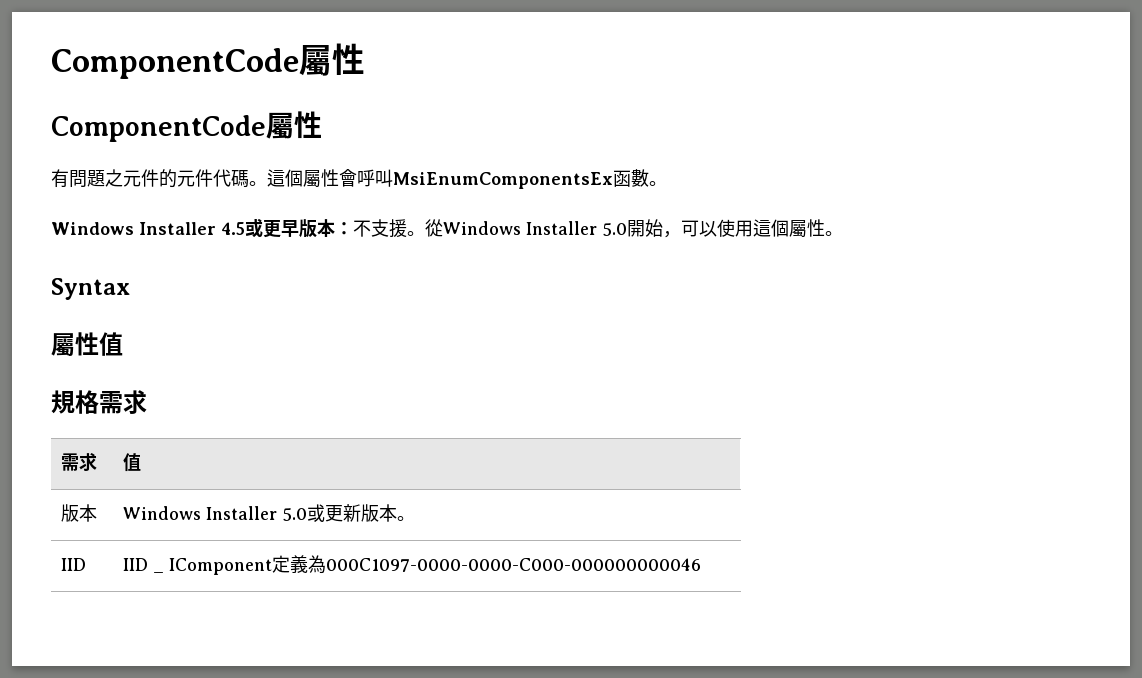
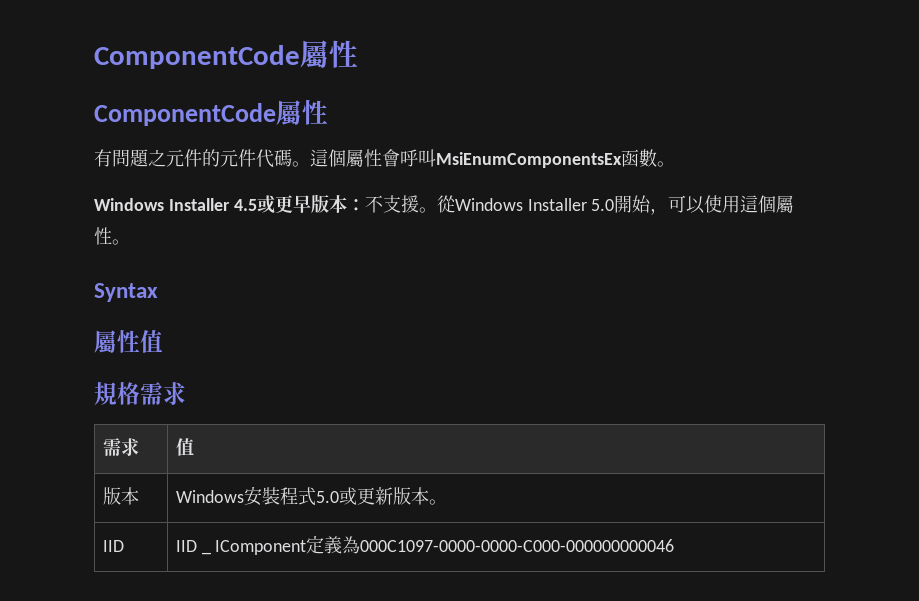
[205,506,277,520] Installer -> [243,486,316,506] 安裝程式

